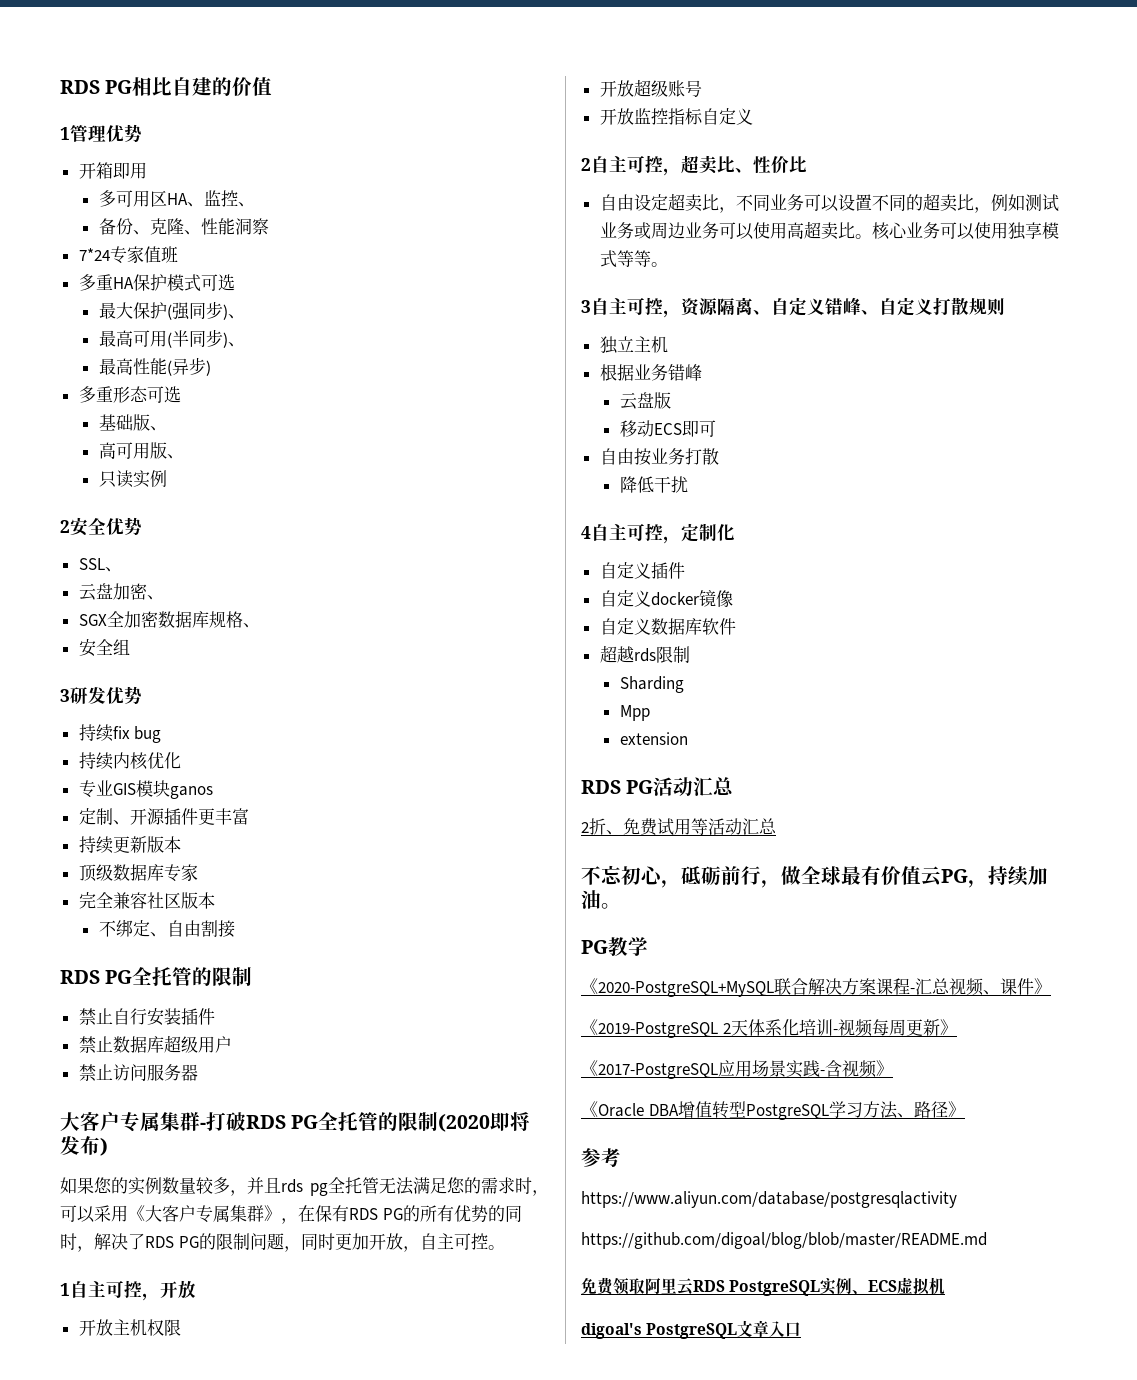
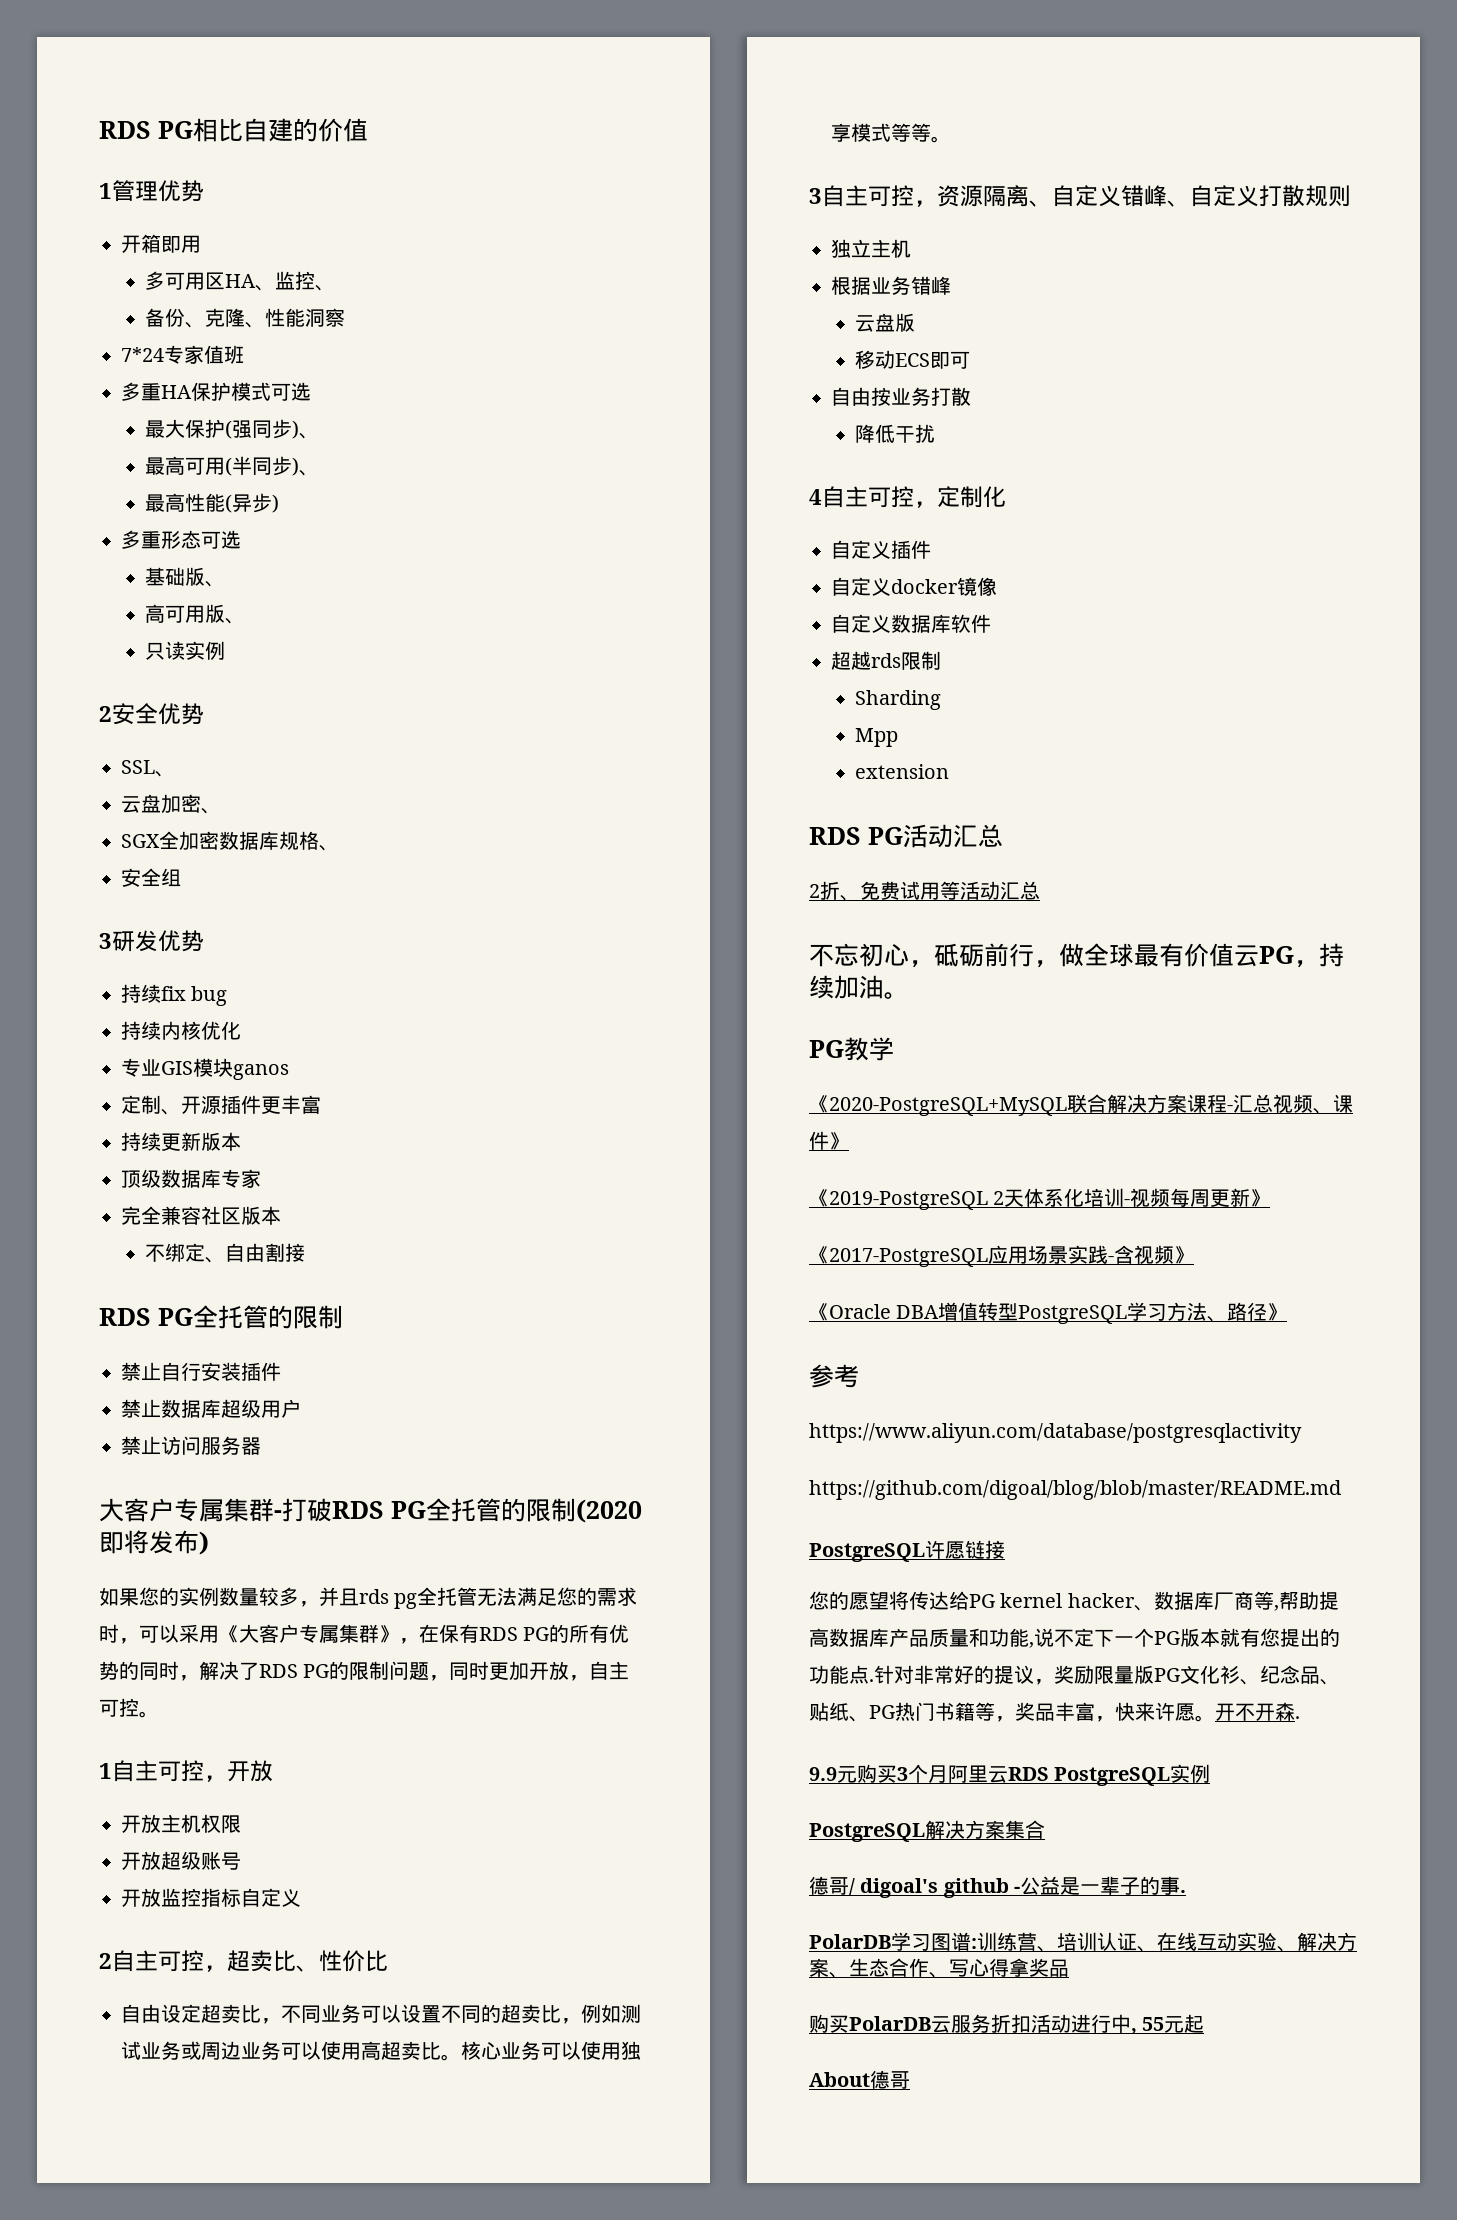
[581,1277,645,1295] 免费领取 -> [809,1540,1005,1562] [809,1591,1339,1611] [809,1628,1340,1648] [809,1665,1340,1685] [809,1702,1300,1722] [809,1764,948,1783] PostgreSQL许愿链接 // 您的愿望将传达给PG kernel hacker、数据库厂商等,帮助提高数据库产品质量和功能,说不定下一个PG版本就有您提出的功能点.针对非常好的提议，奖励限量版PG文化衫、纪念品、贴纸、PG热门书籍等，奖品丰富，快来许愿。开不开森. // 9.9元购买3个月
[852,1277,946,1295] [581,1320,802,1339] 、ECS虚拟机 // digoal's PostgreSQL文章入口 -> [809,1820,1045,1842] [809,1876,1187,1898] [809,1932,1357,1952] [809,1958,1069,1978] [809,2014,1205,2035] [809,2070,910,2089] // PostgreSQL解决方案集合 // 德哥/ digoal's github -公益是一辈子的事. // PolarDB学习图谱:训练营、培训认证、在线互动实验、解决方案、生态合作、写心得拿奖品 // 购买PolarDB云服务折扣活动进行中, 55元起 // About德哥

